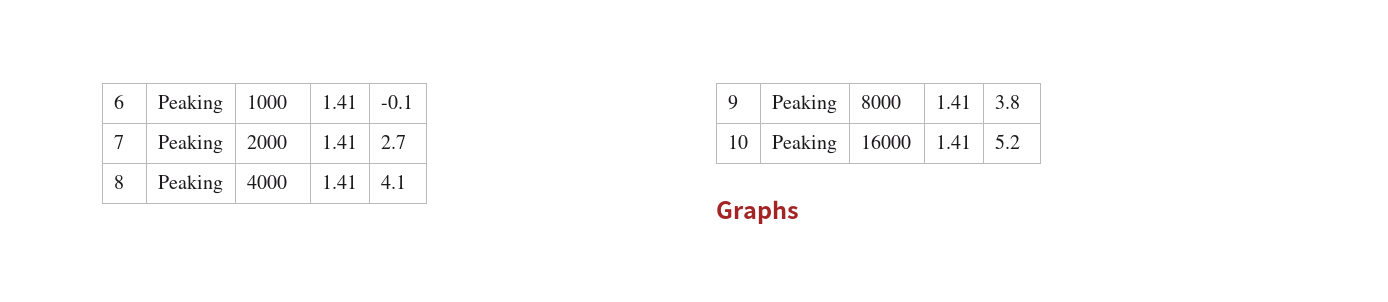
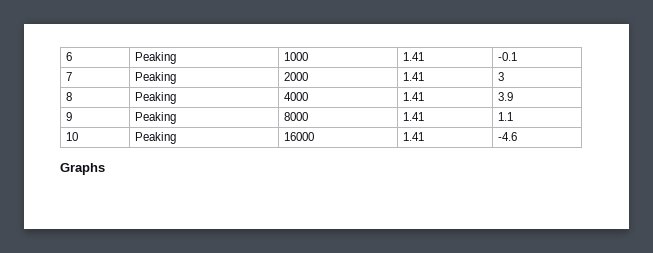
[380,135,406,149] 2.7 -> [498,72,505,81] 3
[380,175,406,189] 4.1 -> [498,92,514,101] 3.9
[994,95,1020,109] 3.8 -> [498,112,514,121] 1.1
[994,134,1020,149] 5.2 -> [498,132,518,141] -4.6

